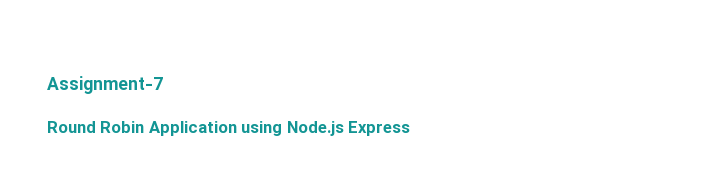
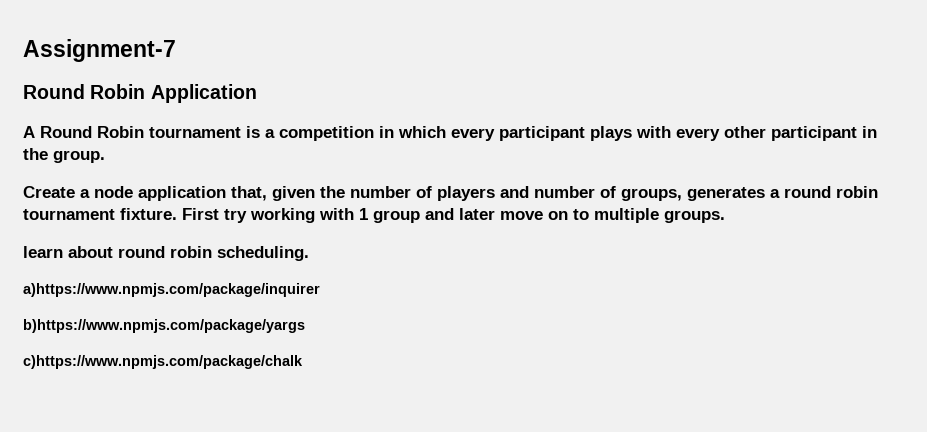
[241,121,411,136] using Node.js Express -> [23,126,877,141] [23,148,105,163] [23,186,878,201] [23,208,725,223] [23,246,309,261] [23,283,320,297] [23,319,305,333] [23,355,303,369] // A Round Robin tournament is a competition in which every participant plays with every other participant in the group. // Create a node application that, given the number of players and number of groups, generates a round robin tournament fixture. First try working with 1 group and later move on to multiple groups. // learn about round robin scheduling. // a)https://www.npmjs.com/package/inquirer // b)https://www.npmjs.com/package/yargs // c)https://www.npmjs.com/package/chalk

